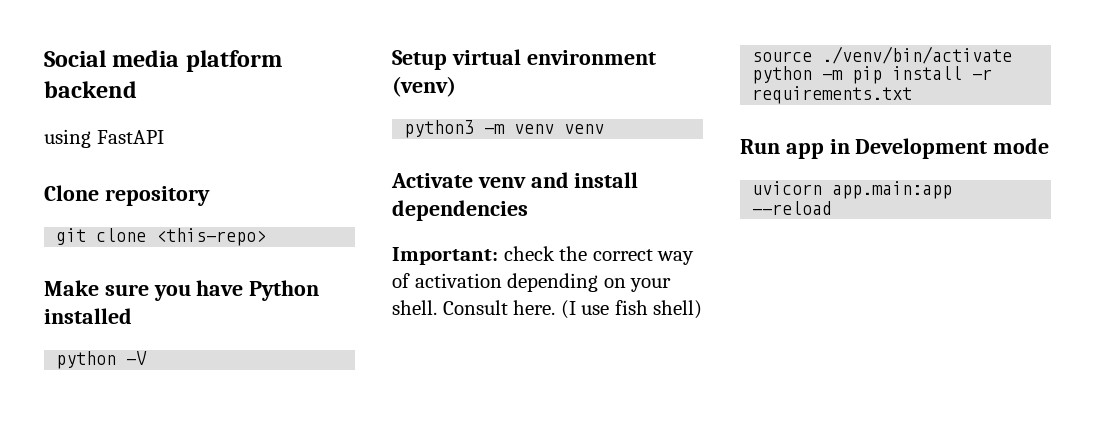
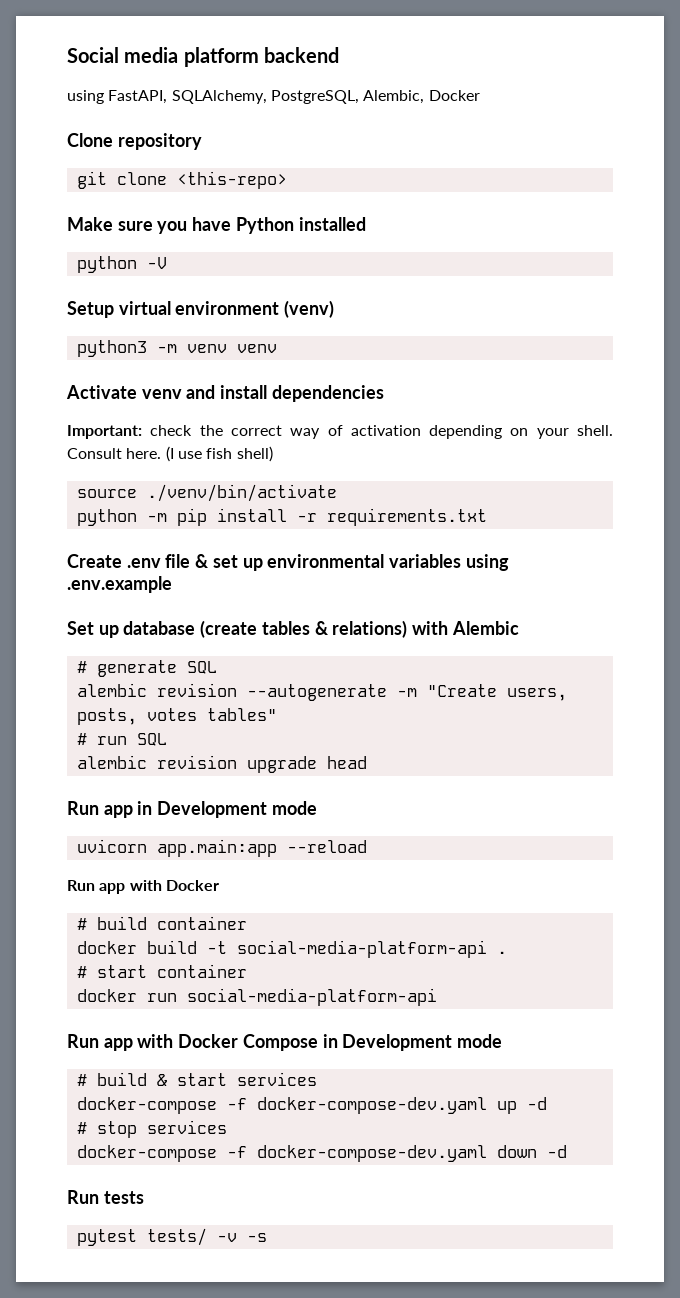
[96,130,164,144] FastAPI -> [108,90,480,104] FastAPI, SQLAlchemy, PostgreSQL, Alembic, Docker
(913, 95) none -> [67,554,509,571] [67,576,172,593] [67,620,519,638] [76,660,217,677] [76,683,567,701] [76,708,277,725] [76,733,167,746] [76,755,367,773] // Create .env file & set up environmental variables using .env.example // Set up database (create tables & relations) with Alembic // # generate SQL // alembic revision --autogenerate -m "Create users, posts, votes tables" // # run SQL // alembic revision upgrade head
(833, 208) none -> [67,880,219,894] [76,916,247,930] [76,940,507,958] [76,964,247,978] [76,988,437,1006] [67,1034,503,1051] [76,1072,317,1086] [76,1097,547,1114] [76,1120,227,1138] [76,1145,567,1162] [67,1190,144,1204] [76,1228,267,1246] // Run app with Docker // # build container // docker build -t social-media-platform-api . // # start container // docker run social-media-platform-api // Run app with Docker Compose in Development mode // # build & start services // docker-compose -f docker-compose-dev.yaml up -d // # stop services // docker-compose -f docker-compose-dev.yaml down -d // Run tests // pytest tests/ -v -s

